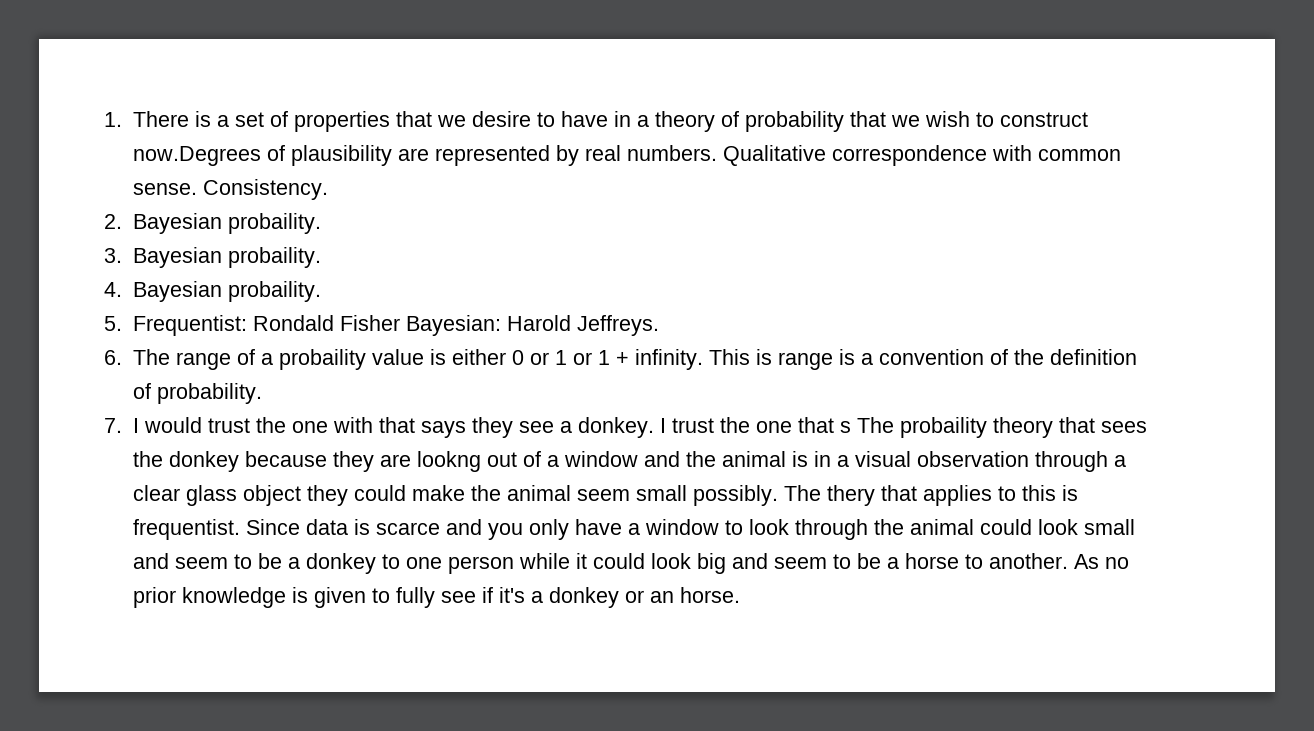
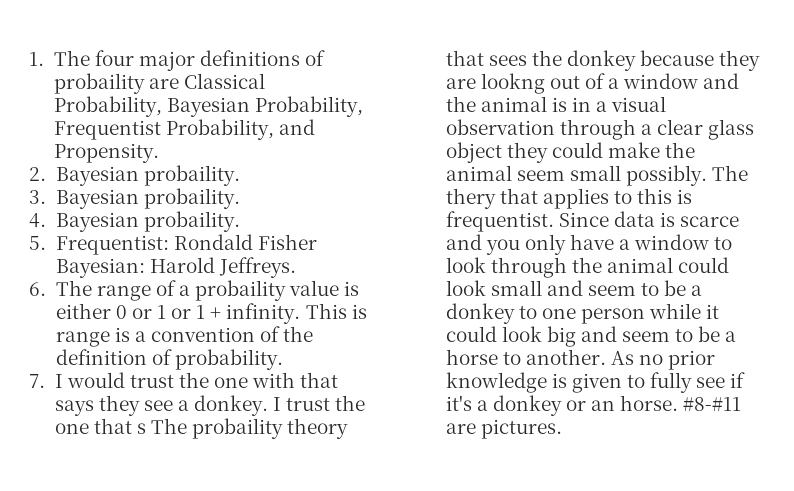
[132,111,1088,132] [132,145,1121,166] [132,179,328,200] There is a set of properties that we desire to have in a theory of probability that we wish to construct now.Degrees of plausibility are represented by real numbers. Qualitative correspondence with common sense. Consistency. -> [53,50,326,71] [53,73,265,94] [53,96,363,117] [53,119,315,140] [53,143,159,163] The four major definitions of probaility are Classical Probability, Bayesian Probability, Frequentist Probability, and Propensity.
(740, 595) none -> [683,397,742,411] [445,419,562,439] #8-#11 are pictures.

